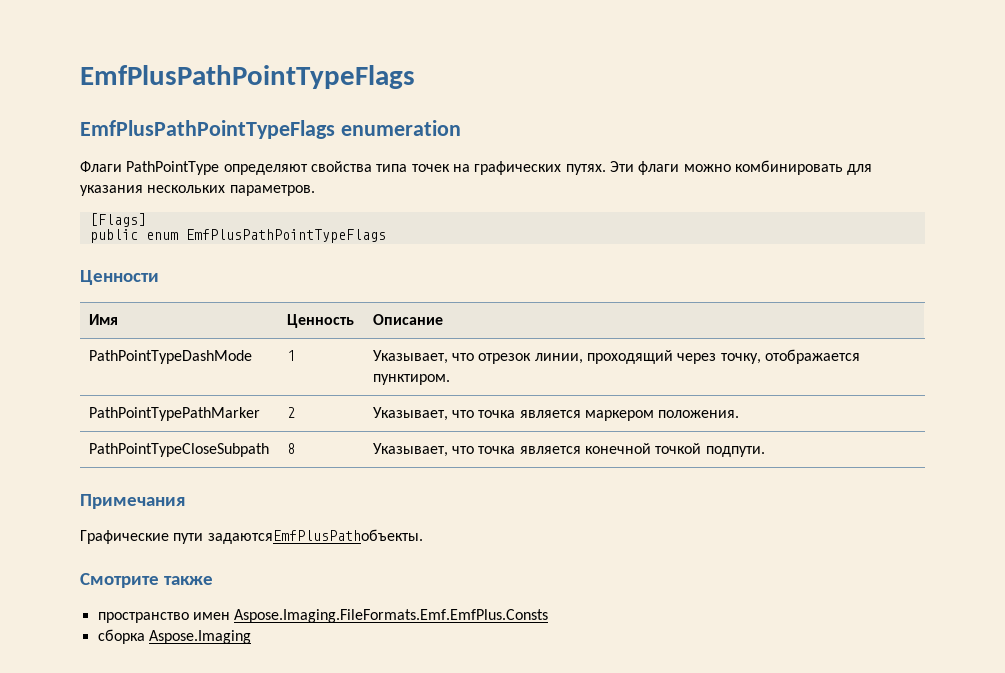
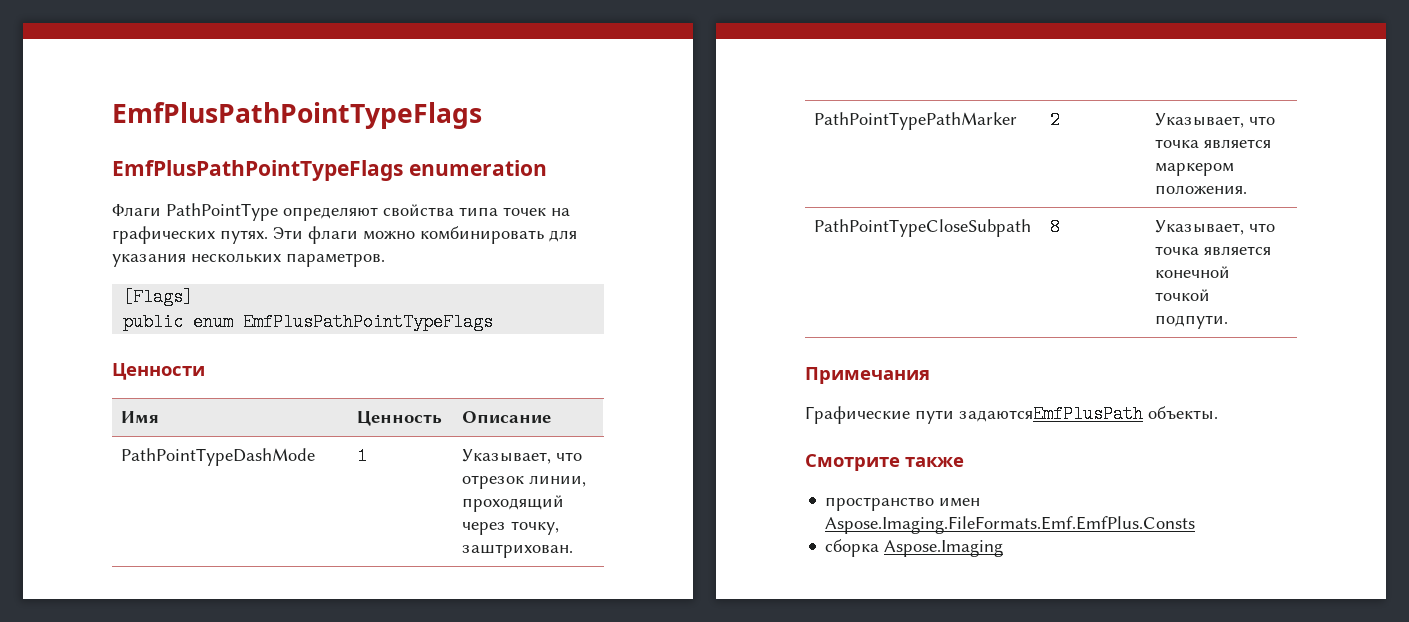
[765,349,861,364] [372,374,450,385] отображается пунктиром. -> [462,544,574,558] заштрихован.
[207,529,423,544] задаютсяEmfPlusPathобъекты. -> [959,405,1218,423] задаютсяEmfPlusPath объекты.

